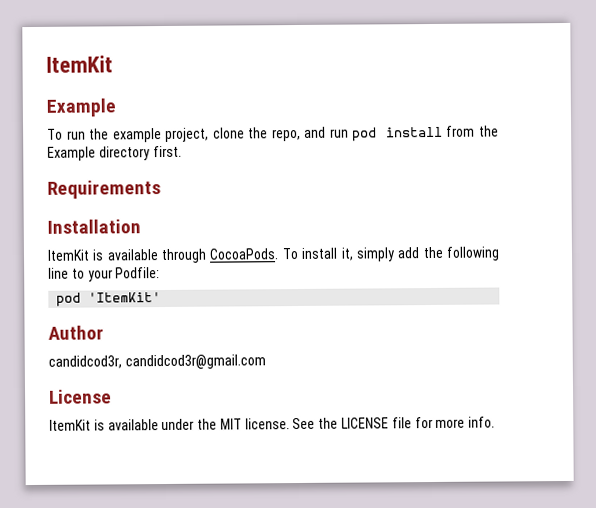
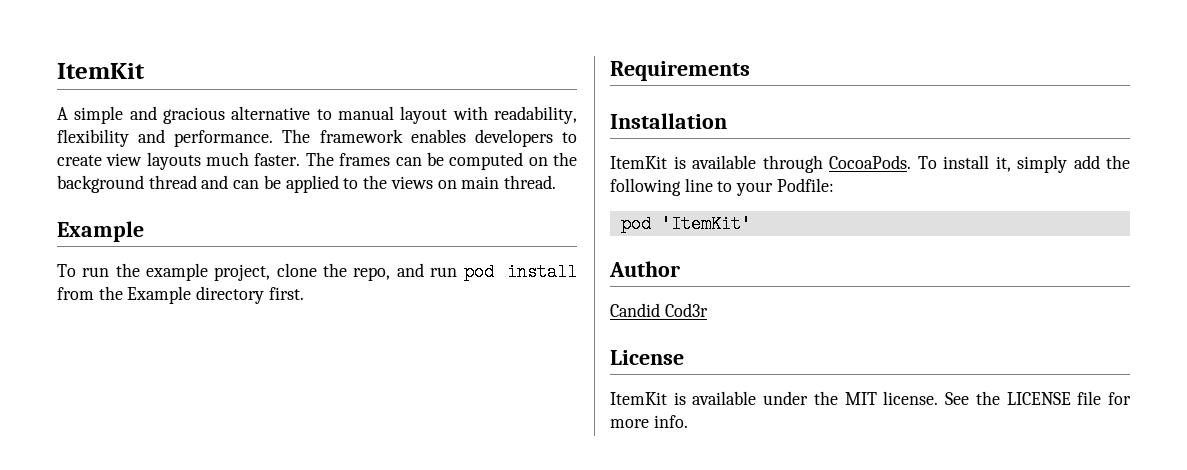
[46,55,113,73] ItemKit -> [57,63,145,79] [57,106,577,124] [57,129,577,147] [57,152,578,170] [57,175,556,193] ItemKit // A simple and gracious alternative to manual layout with readability, flexibility and performance. The framework enables developers to create view layouts much faster. The frames can be computed on the background thread and can be applied to the views on main thread.
[48,354,266,370] candidcod3r, candidcod3r@gmail.com -> [610,303,708,317] Candid Cod3r

